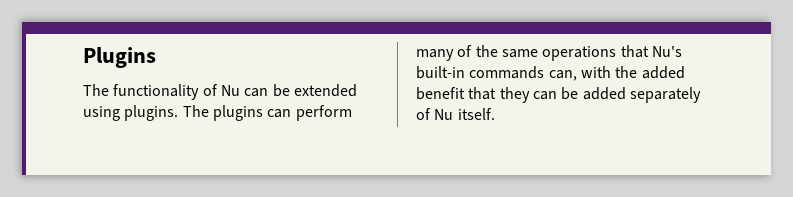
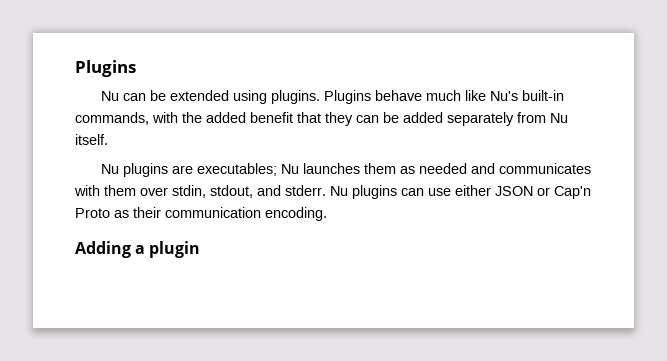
[83,84,218,100] The functionality of -> (136, 68) none
[182,105,352,121] [416,45,682,61] [416,66,577,81] The plugins can perform many of the same operations that Nu's built-in commands can, -> [323,90,564,104] [75,112,149,125] Plugins behave much like Nu's built-in commands,
[416,108,431,120] of -> [517,112,546,123] from
(495, 114) none -> [100,163,591,177] [74,185,591,199] [75,207,327,221] [75,241,201,258] // Nu plugins are executables; Nu launches them as needed and communicates with them over stdin, stdout, and stderr. Nu plugins can use either JSON or Cap'n Proto as their communication encoding. // Adding a plugin

